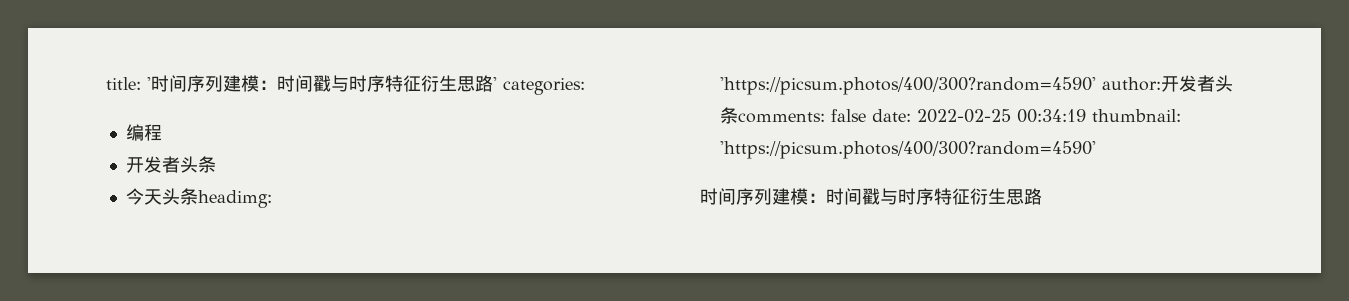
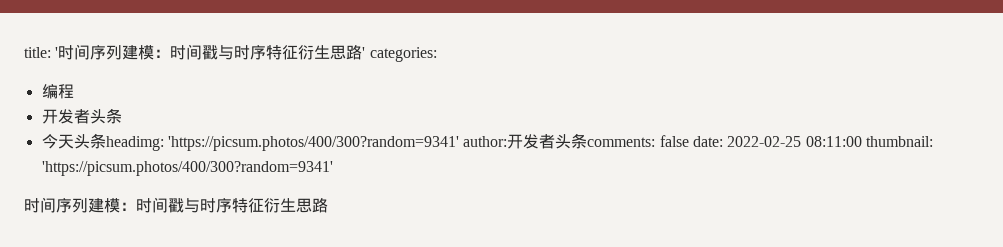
[719,77,1096,95] 'https://picsum.photos/400/300?random=4590' -> [167,136,459,151] 'https://picsum.photos/400/300?random=9341'
[1016,109,1181,123] [719,141,1096,159] 00:34:19 thumbnail: 'https://picsum.photos/400/300?random=4590' -> [805,136,933,147] [41,161,333,176] 08:11:00 thumbnail: 'https://picsum.photos/400/300?random=9341'

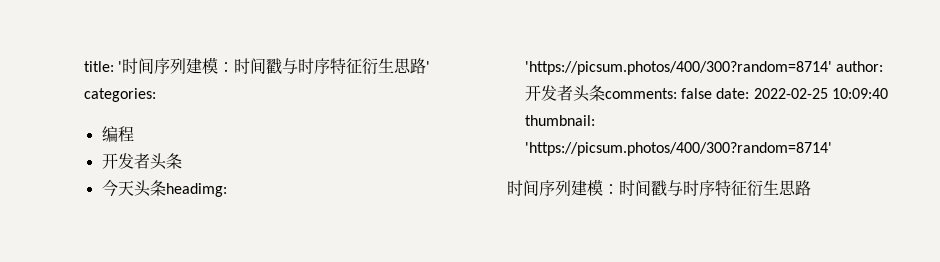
[167,136,459,151] 'https://picsum.photos/400/300?random=9341' -> [524,61,832,75] 'https://picsum.photos/400/300?random=8714'
[805,136,933,147] [41,161,333,176] 08:11:00 thumbnail: 'https://picsum.photos/400/300?random=9341' -> [831,88,888,99] [524,115,595,126] [524,142,832,156] 10:09:40 thumbnail: 'https://picsum.photos/400/300?random=8714'

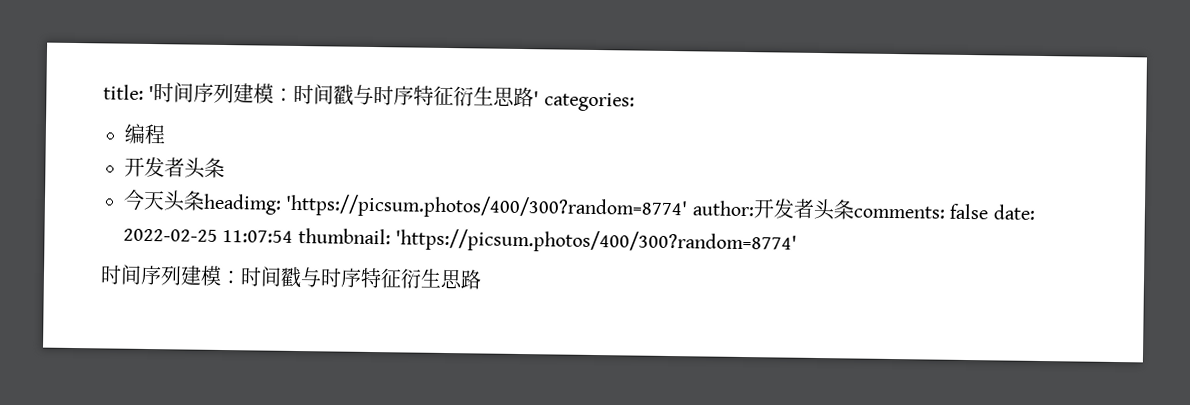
[524,61,832,75] 'https://picsum.photos/400/300?random=8714' -> [285,193,689,221] 'https://picsum.photos/400/300?random=8774'
[831,88,888,99] [524,115,595,126] [524,142,832,156] 10:09:40 thumbnail: 'https://picsum.photos/400/300?random=8714' -> [222,228,798,255] 11:07:54 thumbnail: 'https://picsum.photos/400/300?random=8774'

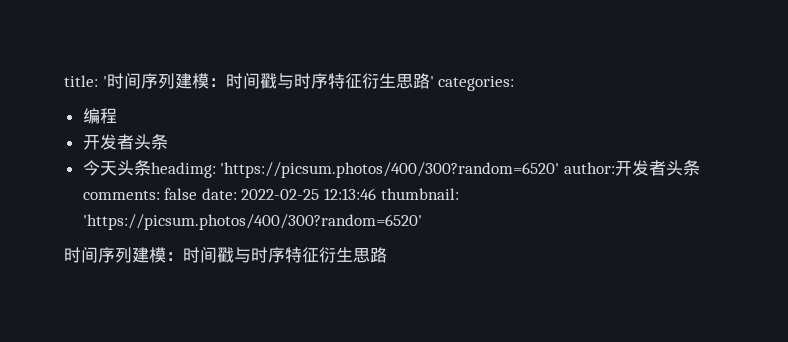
[285,193,689,221] 'https://picsum.photos/400/300?random=8774' -> [220,162,560,178] 'https://picsum.photos/400/300?random=6520'
[222,228,798,255] 11:07:54 thumbnail: 'https://picsum.photos/400/300?random=8774' -> [324,188,459,200] [82,214,422,230] 12:13:46 thumbnail: 'https://picsum.photos/400/300?random=6520'

